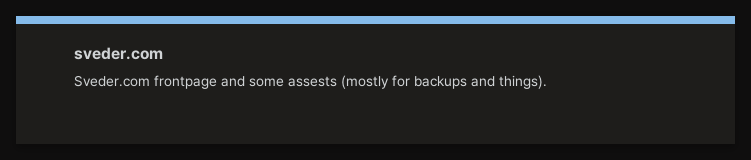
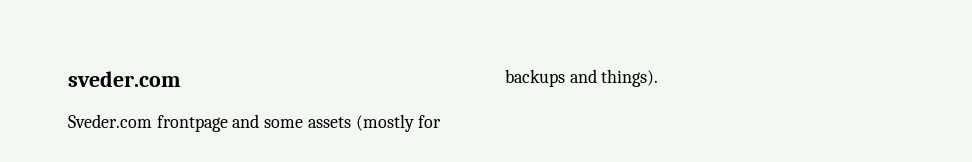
[288,76,337,87] assests -> [307,117,351,128] assets

